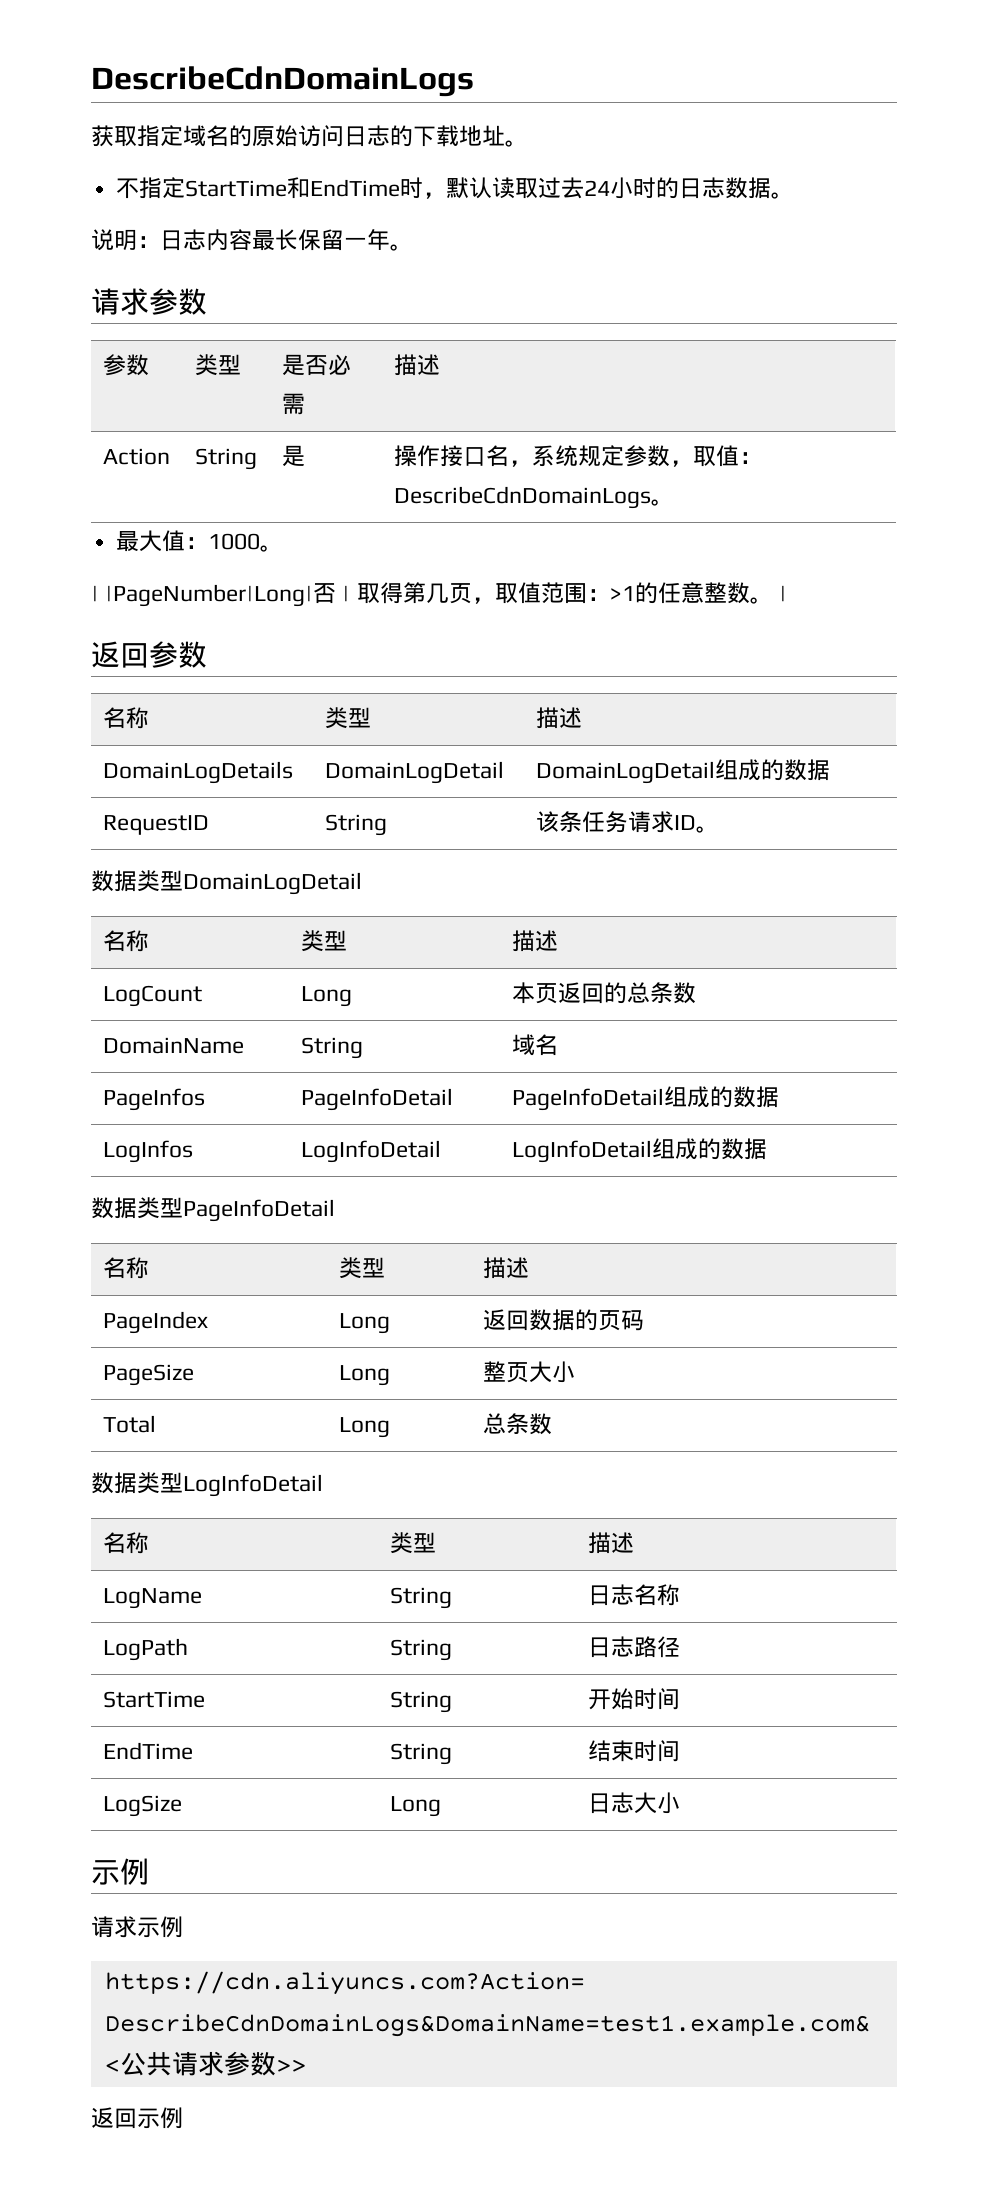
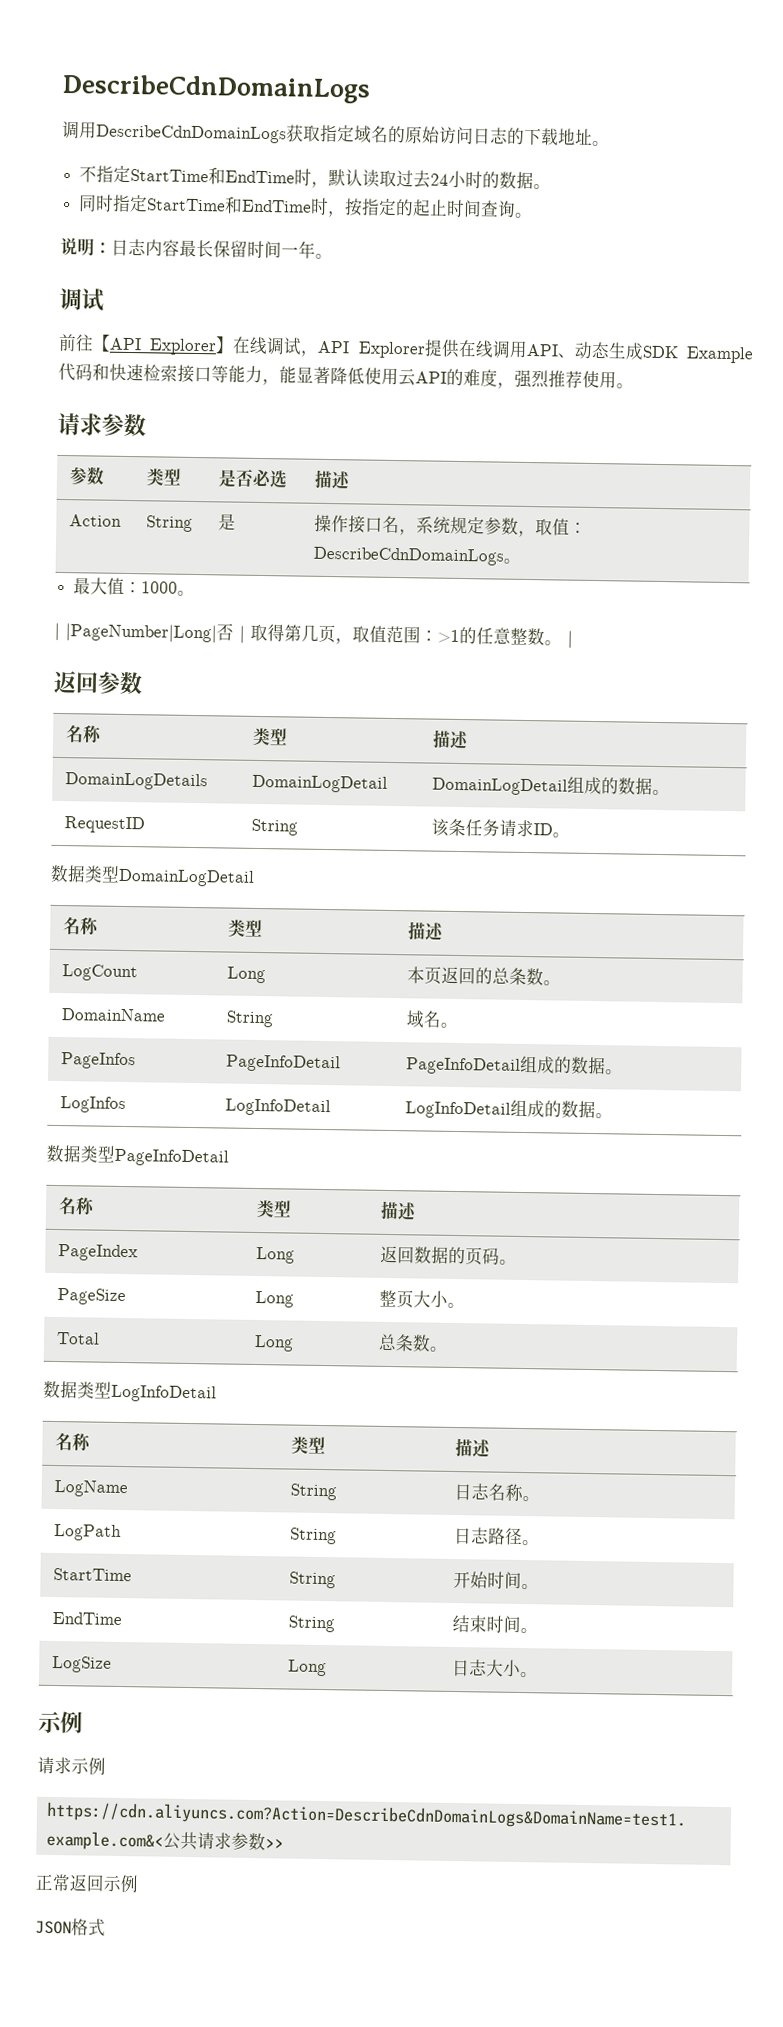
(474, 81) none -> [62,120,287,144] 调用DescribeCdnDomainLogs
[679,177,795,199] 日志数据。 -> [499,171,552,190] [79,194,534,219] 数据。 // 同时指定StartTime和EndTime时，按指定的起止时间查询。
(344, 240) none -> [247,240,282,259] 时间
(413, 247) none -> [59,287,104,312] [58,333,754,364] [58,362,634,389] // 调试 // 前往【API Explorer】在线调试，API Explorer提供在线调用API、动态生成SDK Example代码和快速检索接口等能力，能显著降低使用云API的难度，强烈推荐使用。
[282,393,306,415] 需 -> [268,470,288,488] 选
(831, 770) none -> [651,789,670,796] 。
(697, 993) none -> [542,980,561,986] 。
(559, 1045) none -> [439,1022,458,1028] 。
(780, 1097) none -> [604,1069,623,1075] 。
(768, 1149) none -> [594,1113,613,1119] 。
(645, 1320) none -> [498,1259,517,1265] 。
(576, 1372) none -> [446,1302,465,1309] 。
(553, 1424) none -> [428,1346,448,1352] 。
(681, 1595) none -> [521,1496,540,1502] 。
(681, 1647) none -> [521,1540,540,1546] 。
(681, 1699) none -> [520,1583,539,1590] 。
(681, 1751) none -> [519,1627,538,1634] 。
(681, 1803) none -> [519,1671,538,1678] 。
(306, 2066) none -> [35,1873,71,1892] 正常
(183, 2118) none -> [35,1918,106,1937] // JSON格式

